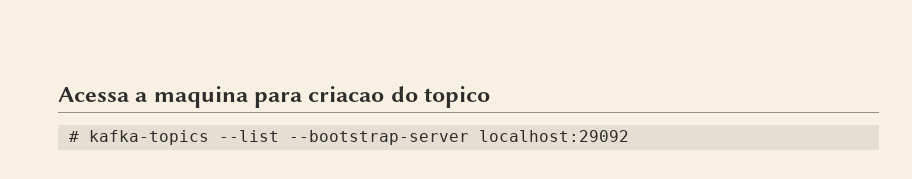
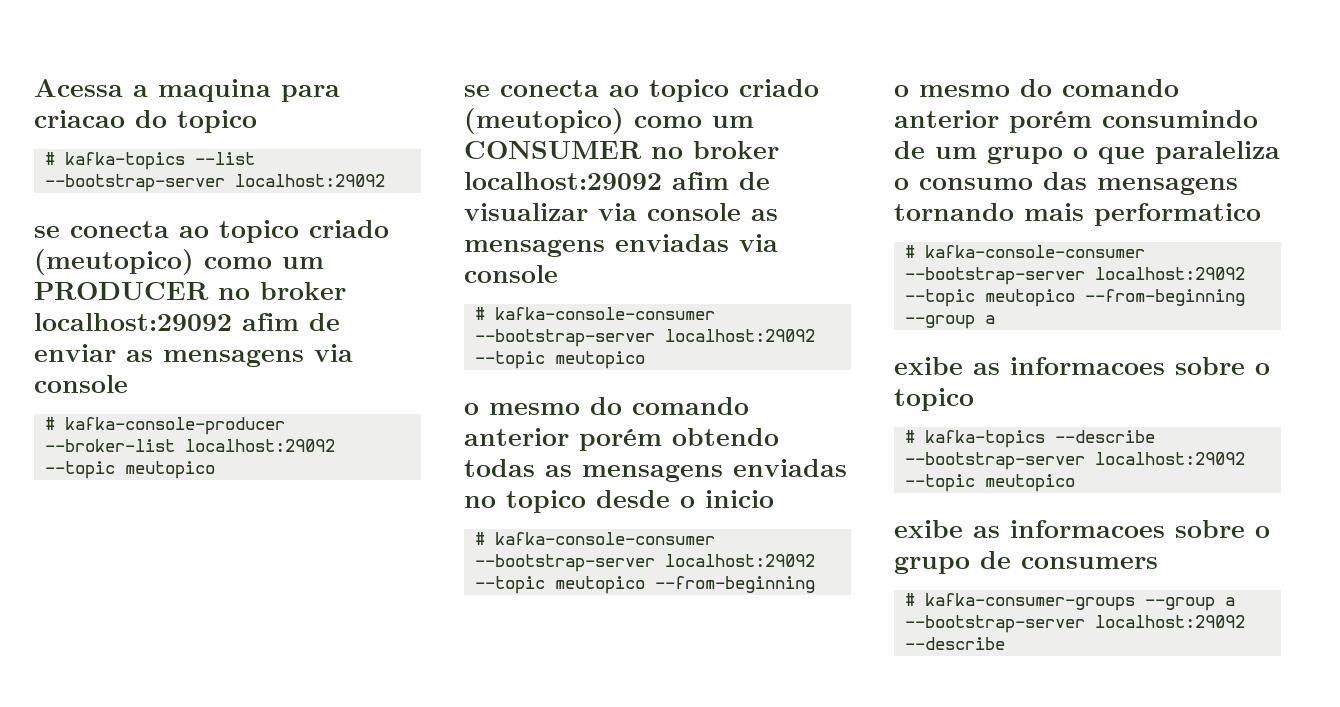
(629, 136) none -> [34,220,389,243] [34,249,324,275] [34,282,346,300] [34,313,340,331] [34,344,353,367] [34,375,128,393] [45,417,286,435] [45,439,336,452] [45,461,216,479] [464,79,819,102] [464,108,754,134] [464,141,779,159] [464,172,770,190] [464,203,778,221] [464,234,778,257] [464,265,558,283] [475,307,716,320] [475,329,816,347] [475,351,646,369] [464,397,749,415] [464,428,779,451] [464,459,847,482] [464,490,774,513] [475,532,716,545] [475,554,816,572] [475,576,816,594] [894,79,1179,97] [894,110,1258,133] [894,141,1280,164] [894,172,1238,195] [894,203,1261,226] [905,245,1146,258] [905,267,1246,285] [905,289,1246,307] [905,315,996,329] [894,357,1270,375] [894,388,974,411] [905,430,1156,448] [905,452,1246,470] [905,474,1076,492] [894,520,1270,538] [894,551,1158,574] [905,593,1236,611] [905,615,1246,633] [905,637,1006,650] // se conecta ao topico criado (meutopico) como um PRODUCER no broker localhost:29092 afim de enviar as mensagens via console // # kafka-console-producer --broker-list localhost:29092 --topic meutopico // se conecta ao topico criado (meutopico) como um CONSUMER no broker localhost:29092 afim de visualizar via console as mensagens enviadas via console // # kafka-console-consumer --bootstrap-server localhost:29092 --topic meutopico // o mesmo do comando anterior porém obtendo todas as mensagens enviadas no topico desde o inicio // # kafka-console-consumer --bootstrap-server localhost:29092 --topic meutopico --from-beginning // o mesmo do comando anterior porém consumindo de um grupo o que paraleliza o consumo das mensagens tornando mais performatico // # kafka-console-consumer --bootstrap-server localhost:29092 --topic meutopico --from-beginning --group a // exibe as informacoes sobre o topico // # kafka-topics --describe --bootstrap-server localhost:29092 --topic meutopico // exibe as informacoes sobre o grupo de consumers // # kafka-consumer-groups --group a --bootstrap-server localhost:29092 --describe

